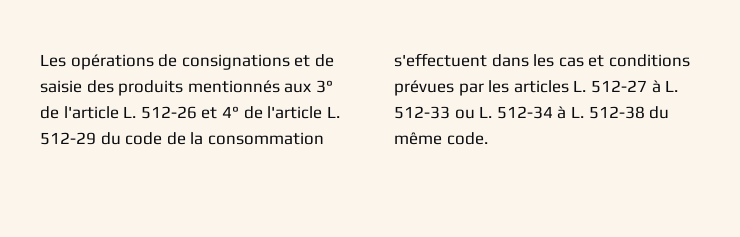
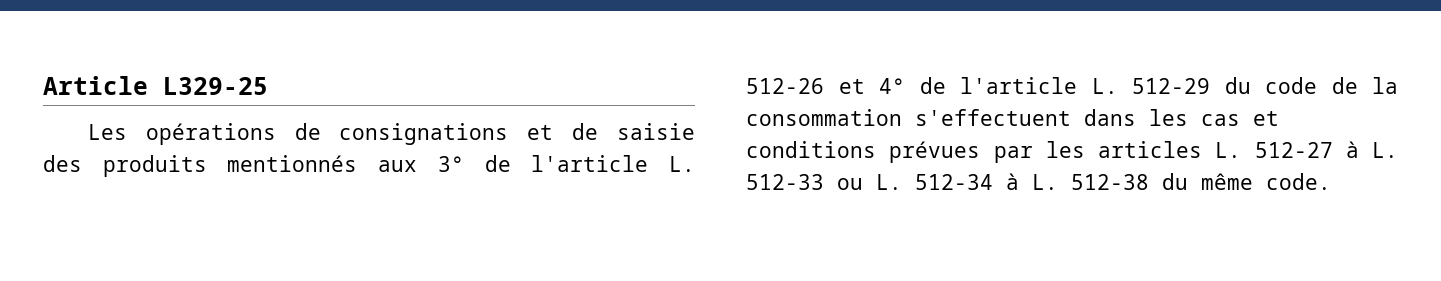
(40, 60) none -> [43,76,268,95] Article L329-25 //

